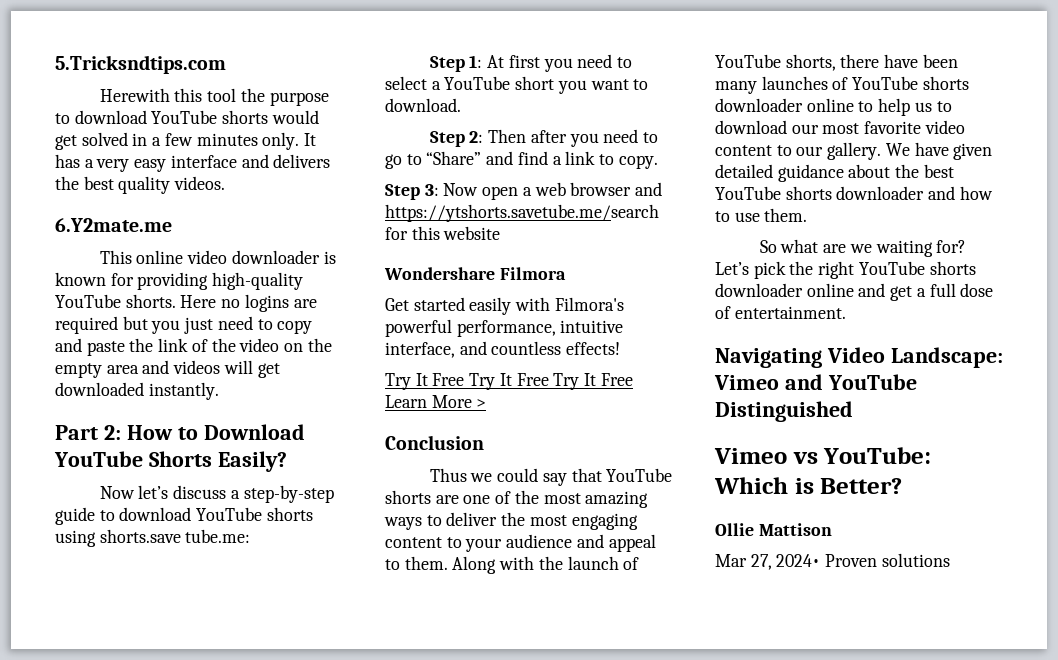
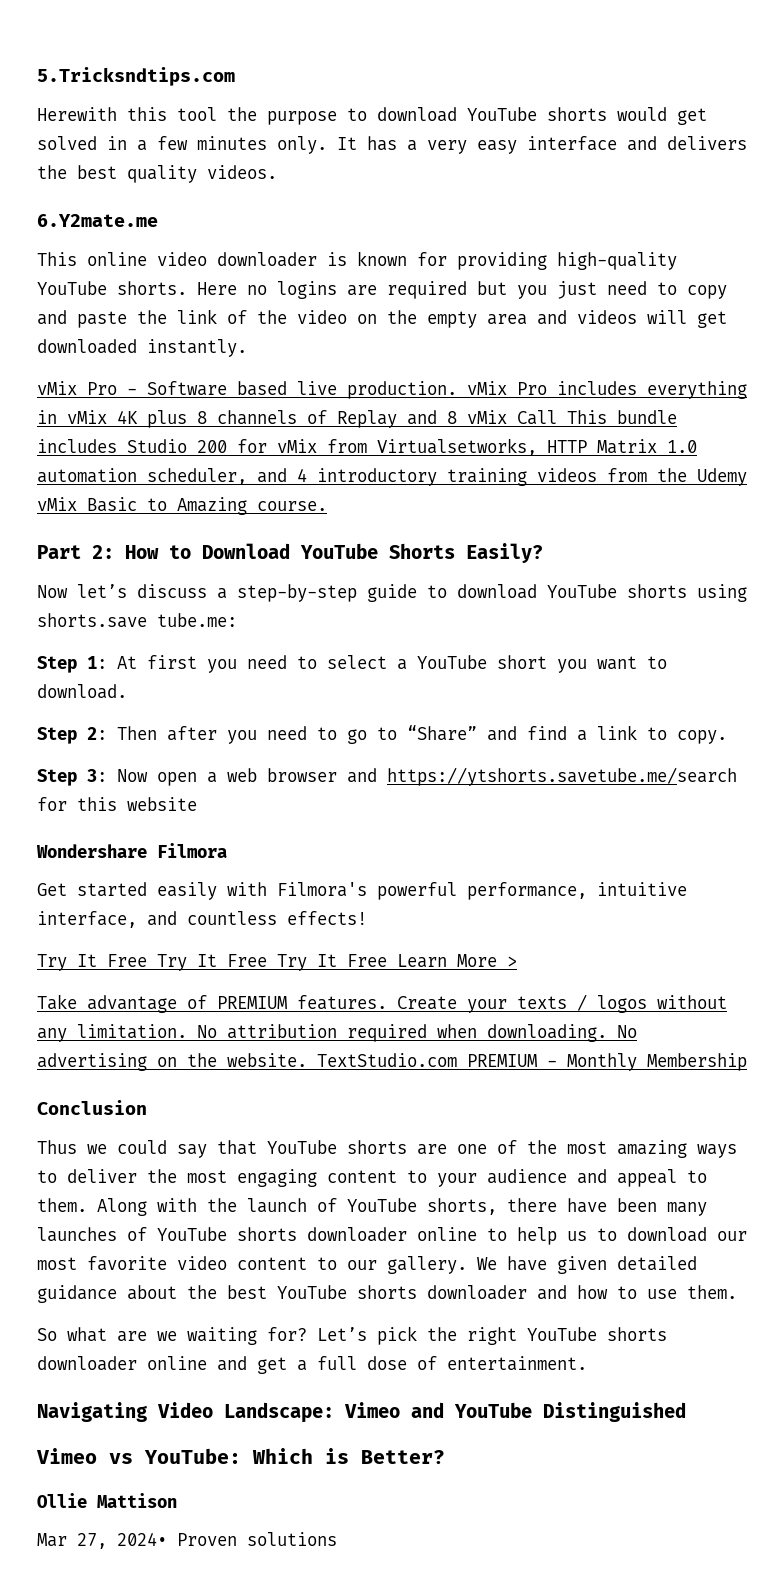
(219, 391) none -> [37,381,747,399] [37,410,677,428] [37,438,697,456] [37,468,747,486] [37,497,327,515] // vMix Pro - Software based live production. vMix Pro includes everything in vMix 4K plus 8 channels of Replay and 8 vMix Call This bundle includes Studio 200 for vMix from Virtualsetworks, HTTP Matrix 1.0 automation scheduler, and 4 introductory training videos from the Udemy vMix Basic to Amazing course.
(487, 403) none -> [37,994,727,1013] [37,1024,637,1042] [37,1053,747,1071] // Take advantage of PREMIUM features. Create your texts / logos without any limitation. No attribution required when downloading. No advertising on the website. TextStudio.com PREMIUM - Monthly Membership

